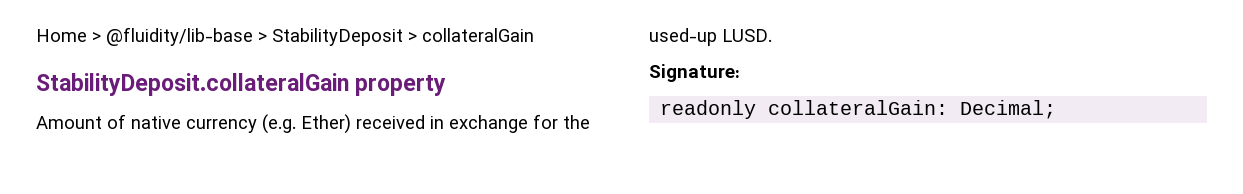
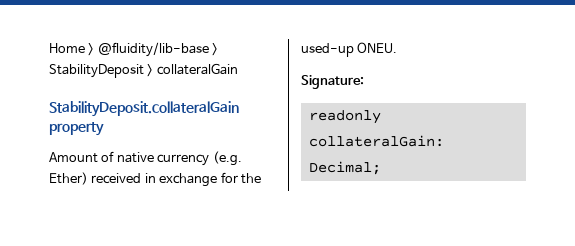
[722,29,772,42] LUSD. -> [357,42,398,53] ONEU.

